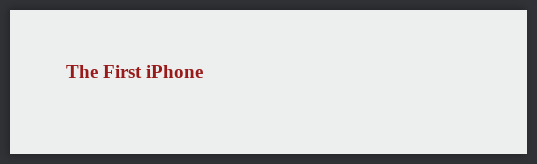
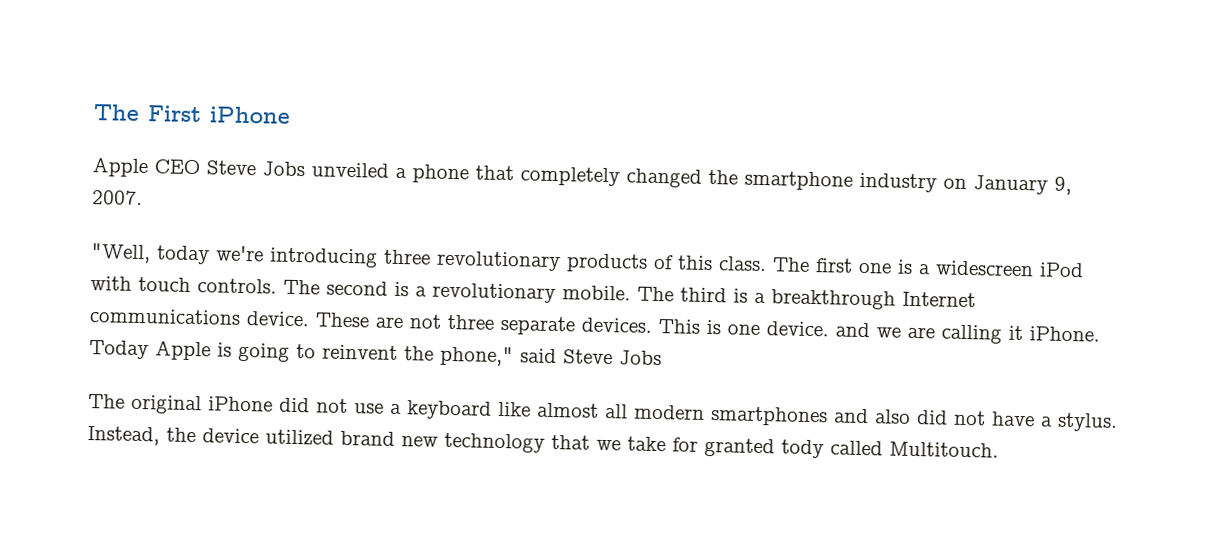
(204, 71) none -> [92,157,1072,196] [92,190,143,206] [90,243,1084,278] [90,276,976,310] [89,308,1100,344] [89,340,662,367] [88,393,1118,432] [87,425,999,459] // Apple CEO Steve Jobs unveiled a phone that completely changed the smartphone industry on January 9, 2007. // "Well, today we're introducing three revolutionary products of this class. The first one is a widescreen iPod with touch controls. The second is a revolutionary mobile. The third is a breakthrough Internet communications device. These are not three separate devices. This is one device. and we are calling it iPhone. Today Apple is going to reinvent the phone," said Steve Jobs // The original iPhone did not use a keyboard like almost all modern smartphones and also did not have a stylus. Instead, the device utilized brand new technology that we take for granted tody called Multitouch.

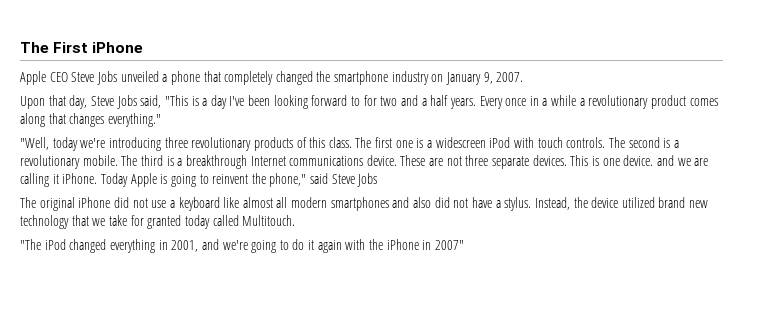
(143, 198) none -> [20,95,718,109] [20,113,161,127] // Upon that day, Steve Jobs said, "This is a day I've been looking forward to for two and a half years. Every once in a while a revolutionary product comes along that changes everything."
[781,439,824,459] tody -> [184,215,210,229] today
(999, 449) none -> [20,239,464,253] // "The iPod changed everything in 2001, and we're going to do it again with the iPhone in 2007"

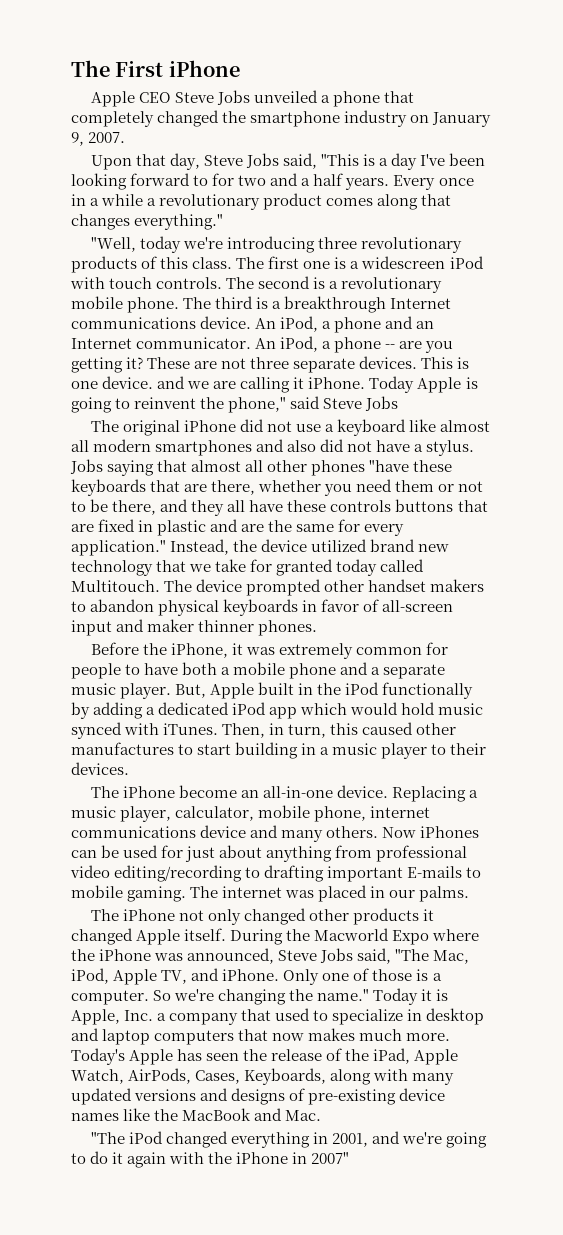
[82,155,118,166] mobile. -> [71,296,180,313] mobile phone.
(397, 160) none -> [255,316,435,333] [71,336,454,353] [71,357,144,373] An iPod, a phone and an Internet communicator. An iPod, a phone -- are you getting it?
(532, 204) none -> [70,459,453,476] [71,479,484,496] [71,499,488,516] [71,519,405,536] [71,540,166,556] Jobs saying that almost all other phones "have these keyboards that are there, whether you need them or not to be there, and they all have these controls buttons that are fixed in plastic and are the same for every application."
(296, 220) none -> [164,579,485,596] [71,599,454,616] [71,619,318,636] [90,642,448,659] [71,662,446,679] [71,682,474,699] [71,702,484,719] [71,722,457,739] [71,742,487,759] [71,762,129,775] [90,785,478,802] [71,805,431,822] [71,825,480,842] [71,845,468,862] [70,865,482,882] [71,885,470,902] [90,908,434,925] [71,928,480,945] [71,948,470,964] [71,968,442,985] [71,988,449,1005] [71,1008,485,1025] [71,1028,451,1045] [71,1048,459,1065] [71,1068,455,1085] [71,1088,446,1105] [71,1108,322,1121] The device prompted other handset makers to abandon physical keyboards in favor of all-screen input and maker thinner phones. // Before the iPhone, it was extremely common for people to have both a mobile phone and a separate music player. But, Apple built in the iPod functionally by adding a dedicated iPod app which would hold music synced with iTunes. Then, in turn, this caused other manufactures to start building in a music player to their devices. // The iPhone become an all-in-one device. Replacing a music player, calculator, mobile phone, internet communications device and many others. Now iPhones can be used for just about anything from professional video editing/recording to drafting important E-mails to mobile gaming. The internet was placed in our palms. // The iPhone not only changed other products it changed Apple itself. During the Macworld Expo where the iPhone was announced, Steve Jobs said, "The Mac, iPod, Apple TV, and iPhone. Only one of those is a computer. So we're changing the name." Today it is Apple, Inc. a company that used to specialize in desktop and laptop computers that now makes much more. Today's Apple has seen the release of the iPad, Apple Watch, AirPods, Cases, Keyboards, along with many updated versions and designs of pre-existing device names like the MacBook and Mac.

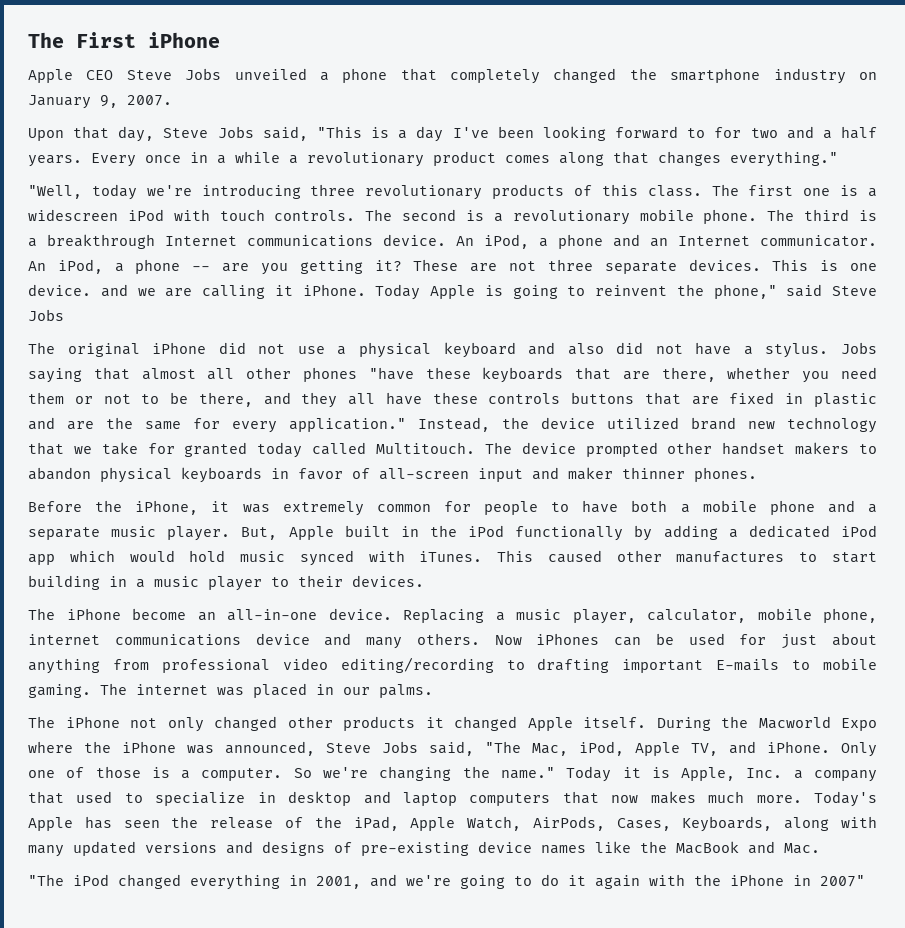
[336,419,491,436] [71,439,253,456] keyboard like almost all modern smartphones -> [358,342,516,358] physical keyboard
[222,723,359,738] Then, in turn, this -> [497,550,534,562] This

